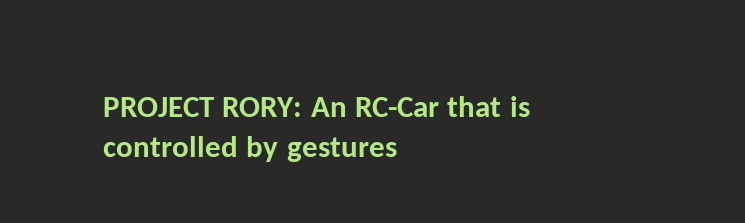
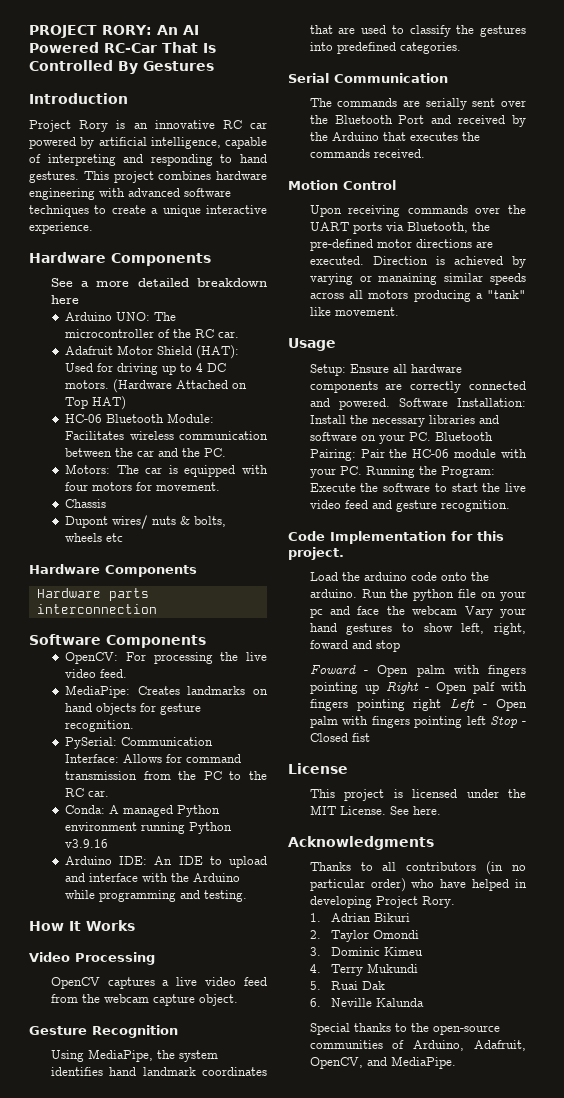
[355,96,530,117] [103,136,397,162] RC-Car that is controlled by gestures -> [182,25,199,35] [29,42,216,53] [29,60,214,74] [29,93,128,104] [29,120,267,132] [29,137,267,149] [29,154,267,166] [29,171,267,183] [29,188,231,200] [29,205,267,217] [29,222,93,234] [29,252,211,266] [50,278,267,287] [50,295,79,304] [65,312,177,321] [65,329,240,338] [65,345,240,359] [65,363,227,375] [65,379,248,393] [65,396,127,410] [65,413,215,423] [65,431,268,440] [65,448,227,457] [65,464,268,477] [65,482,221,491] [65,499,107,508] [65,515,227,529] [65,533,124,542] [29,564,197,577] [36,588,149,601] [36,604,157,614] [29,634,206,648] [65,652,267,664] [65,669,128,678] [65,685,268,698] [65,703,202,715] [65,720,135,732] [65,737,214,749] [65,754,242,763] [65,771,267,780] [65,788,110,797] [65,805,221,817] [65,822,233,834] [65,839,109,848] [65,856,267,868] [65,873,241,882] [65,890,248,902] [29,920,135,931] [29,952,155,965] [50,977,267,989] [50,994,238,1006] [29,1025,178,1038] [50,1049,218,1062] [50,1067,267,1076] [309,25,526,37] [309,42,461,54] [288,73,448,83] [309,98,526,110] [309,115,526,127] [309,132,480,141] [309,149,425,158] [288,180,396,190] [309,205,526,217] [309,222,490,234] [309,239,493,251] [309,256,526,268] [309,273,526,285] [309,290,526,302] [309,307,399,316] [288,338,336,351] [309,364,462,376] [309,381,526,393] [309,398,526,410] [309,415,499,427] [309,432,493,444] [309,449,527,461] [309,466,495,478] [309,483,526,492] [309,500,510,512] [288,531,504,544] [288,547,344,560] [309,572,489,581] [309,589,526,601] [309,606,526,618] [309,623,526,635] [309,640,400,652] [309,665,526,677] [309,681,527,694] [309,698,527,711] [309,716,526,728] [309,733,370,742] [288,763,348,774] [309,789,526,801] [309,805,441,815] [288,836,434,850] [309,861,526,875] [309,878,527,892] [309,896,455,908] [309,913,411,922] [309,930,420,942] [309,947,424,956] [309,963,419,976] [309,981,386,990] [309,998,425,1007] [309,1023,500,1035] [309,1040,526,1051] [309,1056,456,1069] AI Powered RC-Car That Is Controlled By Gestures // Introduction // Project Rory is an innovative RC car powered by artificial intelligence, capable of interpreting and responding to hand gestures. This project combines hardware engineering with advanced software techniques to create a unique interactive experience. // Hardware Components // See a more detailed breakdown here // Arduino UNO: The microcontroller of the RC car. // Adafruit Motor Shield (HAT): Used for driving up to 4 DC motors. (Hardware Attached on Top HAT) // HC-06 Bluetooth Module: Facilitates wireless communication between the car and the PC. // Motors: The car is equipped with four motors for movement. // Chassis // Dupont wires/ nuts & bolts, wheels etc // Hardware Components // Hardware parts interconnection // Software Components // OpenCV: For processing the live video feed. // MediaPipe: Creates landmarks on hand objects for gesture recognition. // PySerial: Communication Interface: Allows for command transmission from the PC to the RC car. // Conda: A managed Python environment running Python v3.9.16 // Arduino IDE: An IDE to upload and interface with the Arduino while programming and testing. // How It Works // Video Processing // OpenCV captures a live video feed from the webcam capture object. // Gesture Recognition // Using MediaPipe, the system identifies hand landmark coordinates that are used to classify the gestures into predefined categories. // Serial Communication // The commands are serially sent over the Bluetooth Port and received by the Arduino that executes the commands received. // Motion Control // Upon receiving commands over the UART ports via Bluetooth, the pre-defined motor directions are executed. Direction is achieved by varying or manaining similar speeds across all motors producing a "tank" like movement. // Usage // Setup: Ensure all hardware components are correctly connected and powered. Software Installation: Install the necessary libraries and software on your PC. Bluetooth Pairing: Pair the HC-06 module with your PC. Running the Program: Execute the software to start the live video feed and gesture recognition. // Code Implementation for this project. // Load the arduino code onto the arduino. Run the python file on your pc and face the webcam Vary your hand gestures to show left, right, foward and stop // Foward - Open palm with fingers pointing up Right - Open palf with fingers pointing right Left - Open palm with fingers pointing left Stop - Closed fist // License // This project is licensed under the MIT License. See here. // Acknowledgments // Thanks to all contributors (in no particular order) who have helped in developing Project Rory. // 1. Adrian Bikuri // 2. Taylor Omondi // 3. Dominic Kimeu // 4. Terry Mukundi // 5. Ruai Dak // 6. Neville Kalunda // Special thanks to the open-source communities of Arduino, Adafruit, OpenCV, and MediaPipe.

